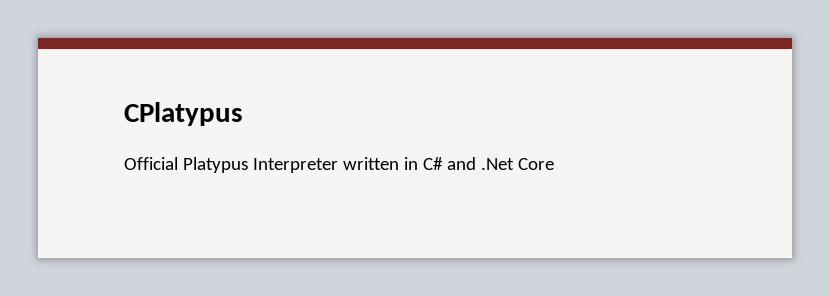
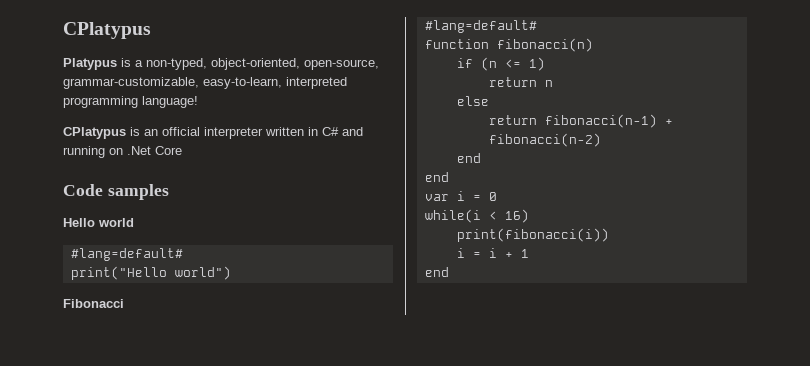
[124,157,338,173] Official Platypus Interpreter -> [63,58,379,70] [63,77,347,89] [63,96,198,108] [63,127,263,139] Platypus is a non-typed, object-oriented, open-source, grammar-customizable, easy-to-learn, interpreted programming language! // CPlatypus is an official interpreter
(476, 163) none -> [63,146,123,158] running on
(554, 164) none -> [63,184,169,200] [63,218,134,227] [70,248,183,261] [70,266,231,280] [63,299,124,308] [424,20,537,33] [424,38,593,52] [456,57,545,71] [488,77,553,87] [456,96,489,106] [488,114,673,128] [488,133,601,147] [456,153,481,163] [424,172,449,182] [424,191,497,201] [424,209,529,223] [456,228,609,242] [456,248,529,258] [424,267,449,277] // Code samples // Hello world // #lang=default# // print("Hello world") // Fibonacci // #lang=default# // function fibonacci(n) // if (n <= 1) // return n // else // return fibonacci(n-1) + fibonacci(n-2) // end // end // var i = 0 // while(i < 16) // print(fibonacci(i)) // i = i + 1 // end

